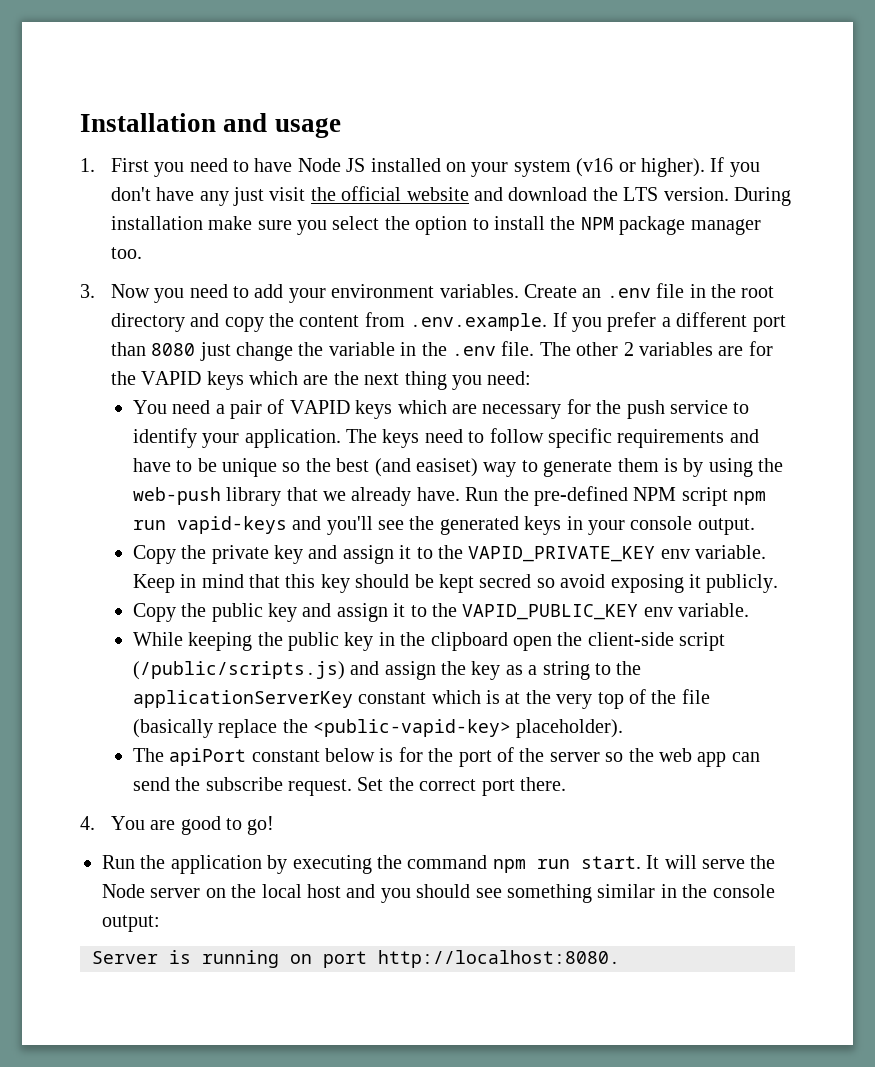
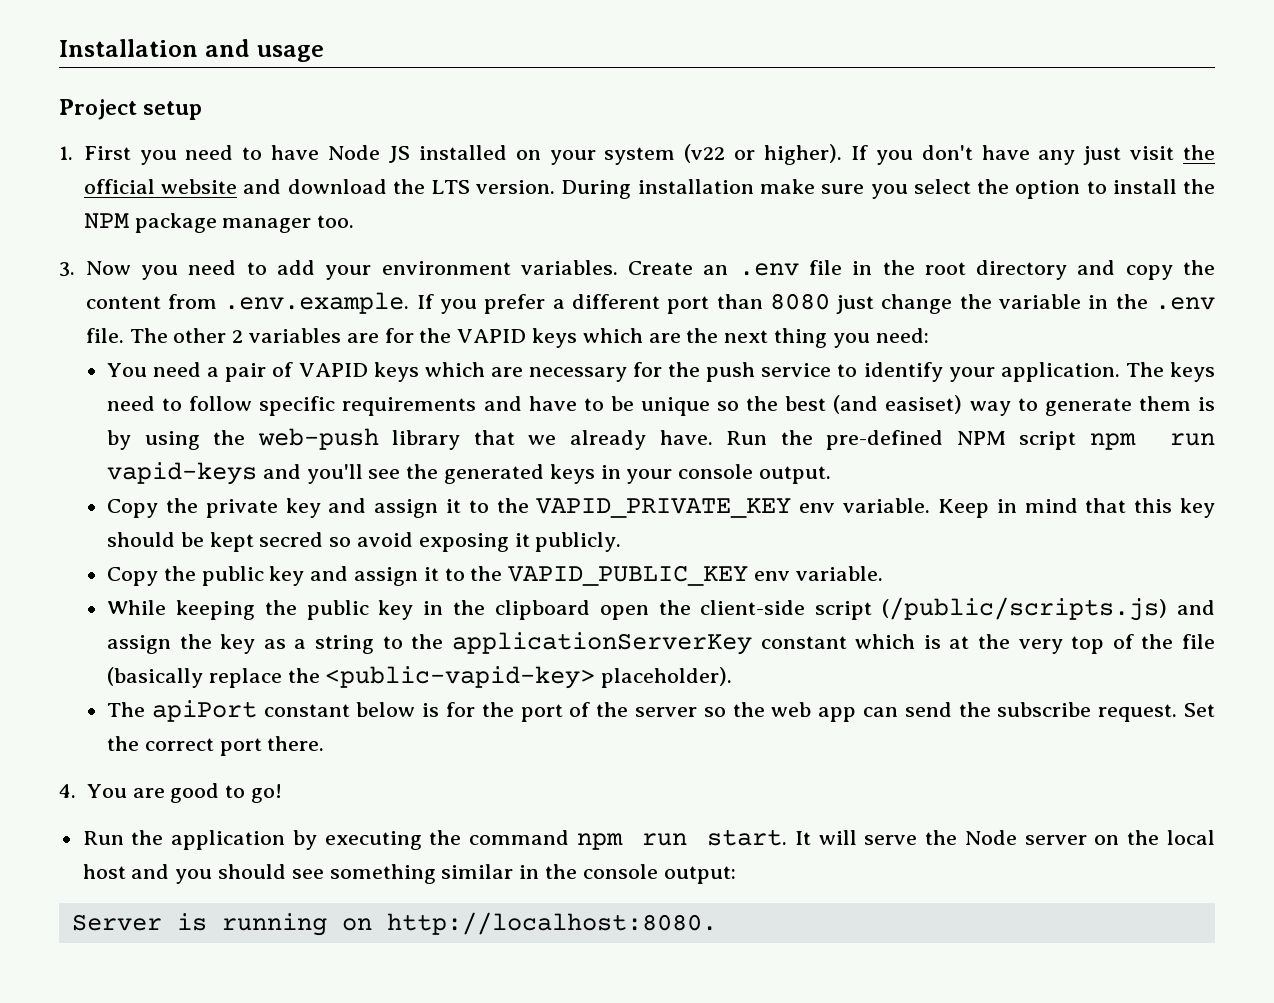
(341, 127) none -> [59,99,203,120] // Project setup
[576,158,614,177] (v16 -> [684,144,726,163] (v22
[323,951,367,968] port -> (372, 924) none

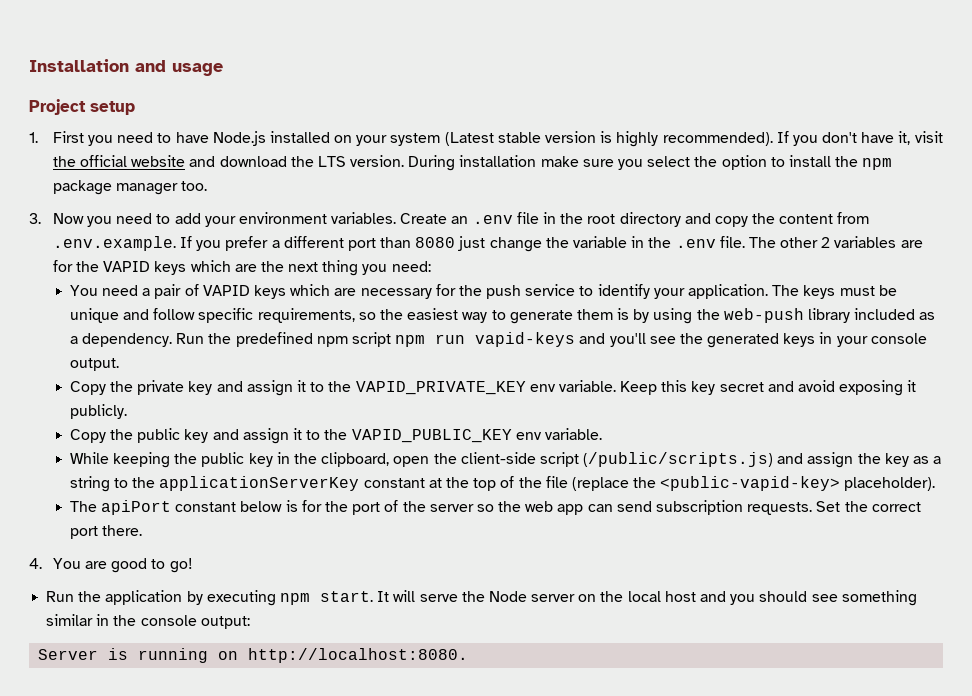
[328,145,410,163] Node JS -> [212,131,266,146] Node.js
[684,144,843,165] (v22 or higher). -> [444,131,773,147] (Latest stable version is highly recommended).
[1038,146,1122,165] any just -> [898,131,911,145] it,
[83,213,129,229] NPM -> [862,158,893,170] npm
[107,395,963,416] need to follow specific requirements and have to be unique so the best (and easiset) -> [839,285,897,296] [69,308,459,323] must be unique and follow specific requirements, so the easiest
[473,430,1006,450] that we already have. Run the pre-defined NPM -> [854,308,936,320] [69,332,348,347] included as a dependency. Run the predefined npm
[996,498,1215,518] [107,532,352,552] in mind that this key should be kept secred so -> [661,380,794,395] this key secret and
[494,600,590,620] clipboard -> [321,452,390,467] clipboard,
[855,634,941,649] which is -> (425, 483) none
[1018,639,1063,654] very -> (469, 482) none
[107,667,282,688] (basically replace -> [571,477,629,491] (replace
[958,702,1178,722] the subscribe request. -> [655,500,813,515] subscription requests.
[429,830,688,850] the command npm run -> [279,593,310,605] npm

